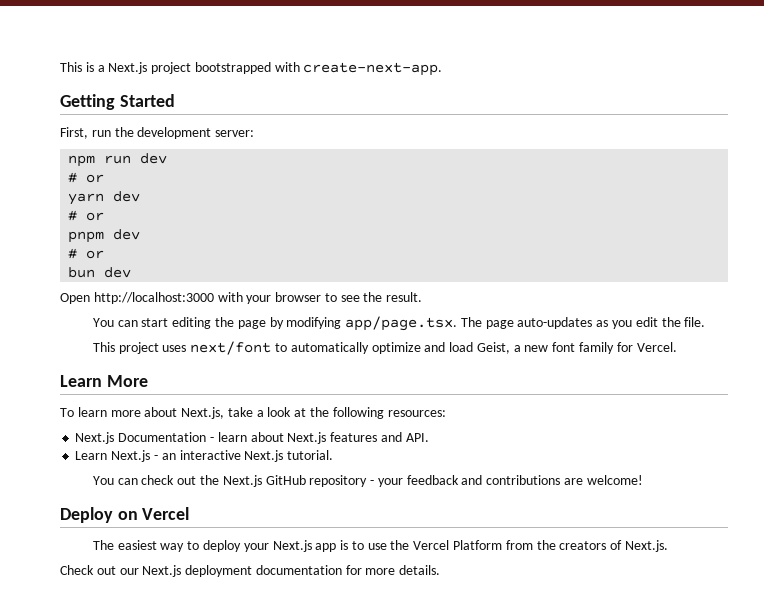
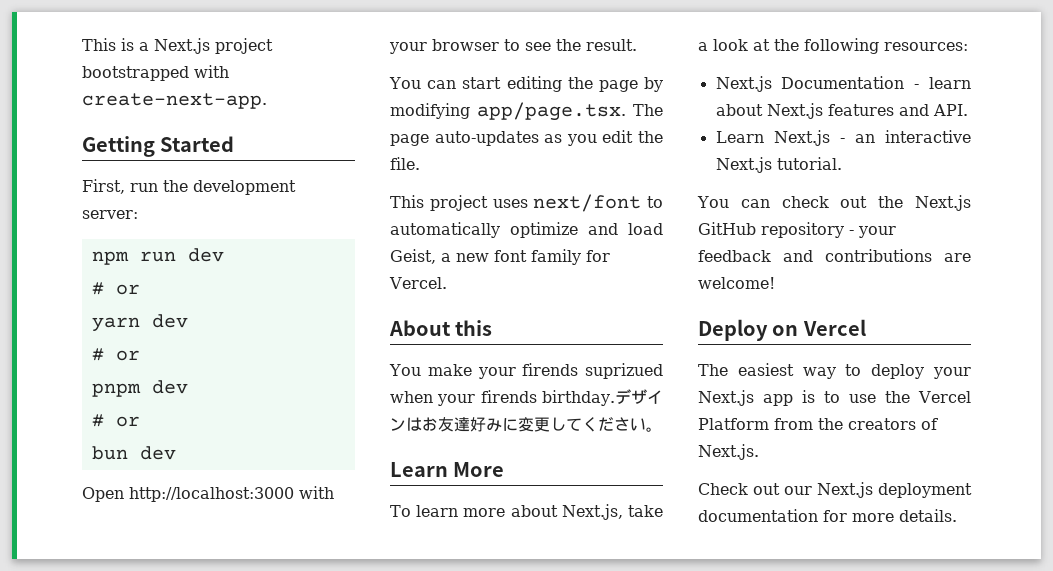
(677, 347) none -> [389,320,493,336] [389,363,663,379] [390,389,663,406] [390,417,662,432] // About this // You make your firends suprizued when your firends birthday.デザインはお友達好みに変更してください。

